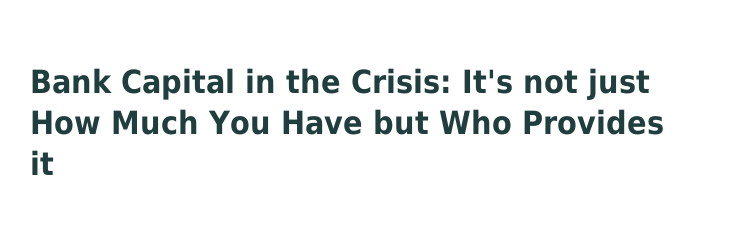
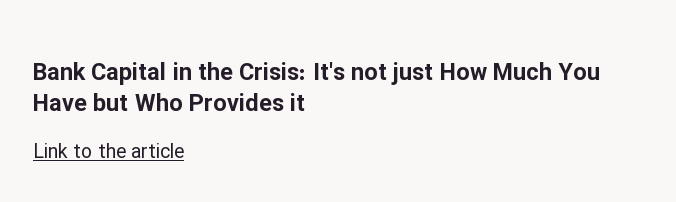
(54, 162) none -> [33,143,184,158] // Link to the article

